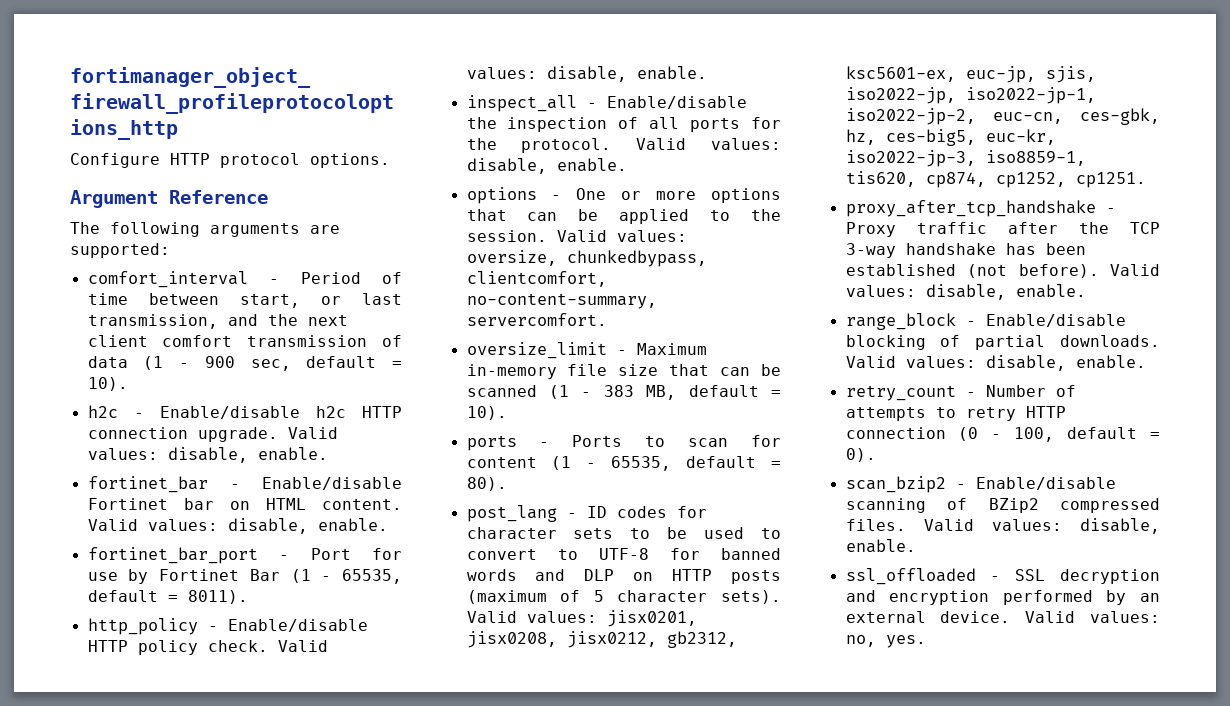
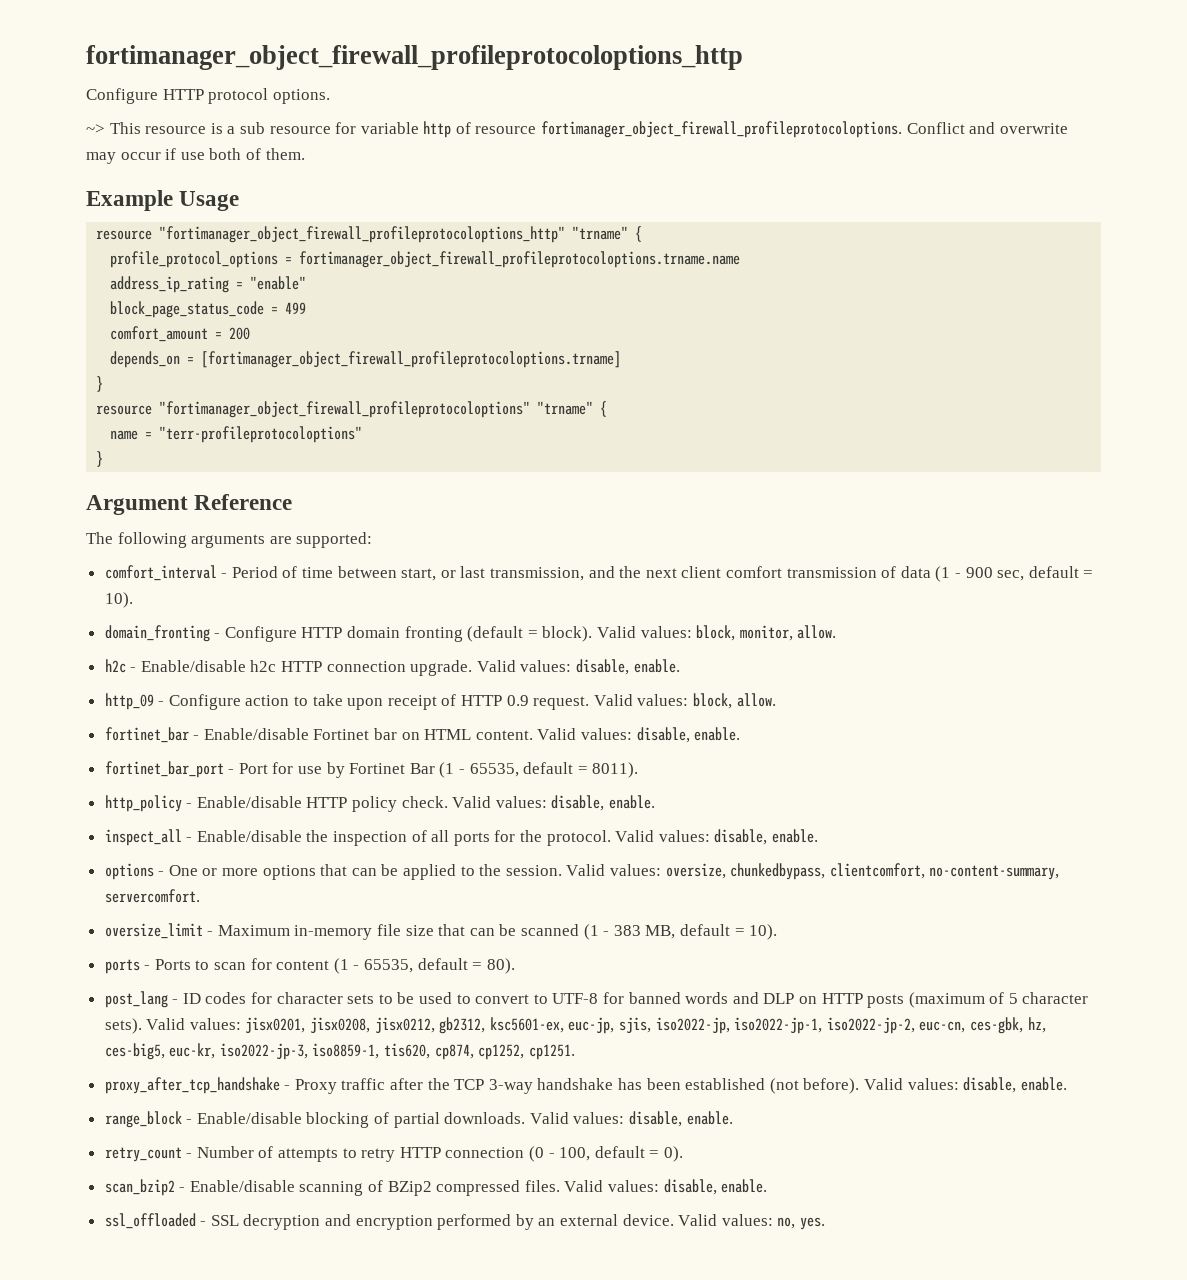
(390, 160) none -> [86,121,1068,138] [86,148,305,164] [86,190,240,211] [96,226,643,243] [110,251,741,268] [110,276,307,293] [110,301,307,318] [110,326,251,342] [110,351,622,368] [96,376,104,392] [96,401,608,418] [110,426,363,443] [96,451,104,467] // ~> This resource is a sub resource for variable http of resource fortimanager_object_firewall_profileprotocoloptions. Conflict and overwrite may occur if use both of them. // Example Usage // resource "fortimanager_object_firewall_profileprotocoloptions_http" "trname" { // profile_protocol_options = fortimanager_object_firewall_profileprotocoloptions.trname.name // address_ip_rating = "enable" // block_page_status_code = 499 // comfort_amount = 200 // depends_on = [fortimanager_object_firewall_profileprotocoloptions.trname] // } // resource "fortimanager_object_firewall_profileprotocoloptions" "trname" { // name = "terr-profileprotocoloptions" // }
(128, 384) none -> [104,625,837,642] // domain_fronting - Configure HTTP domain fronting (default = block). Valid values: block, monitor, allow.
(328, 454) none -> [104,693,776,710] // http_09 - Configure action to take upon receipt of HTTP 0.9 request. Valid values: block, allow.

